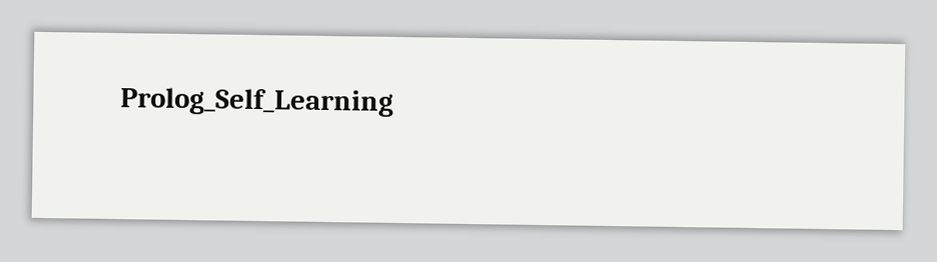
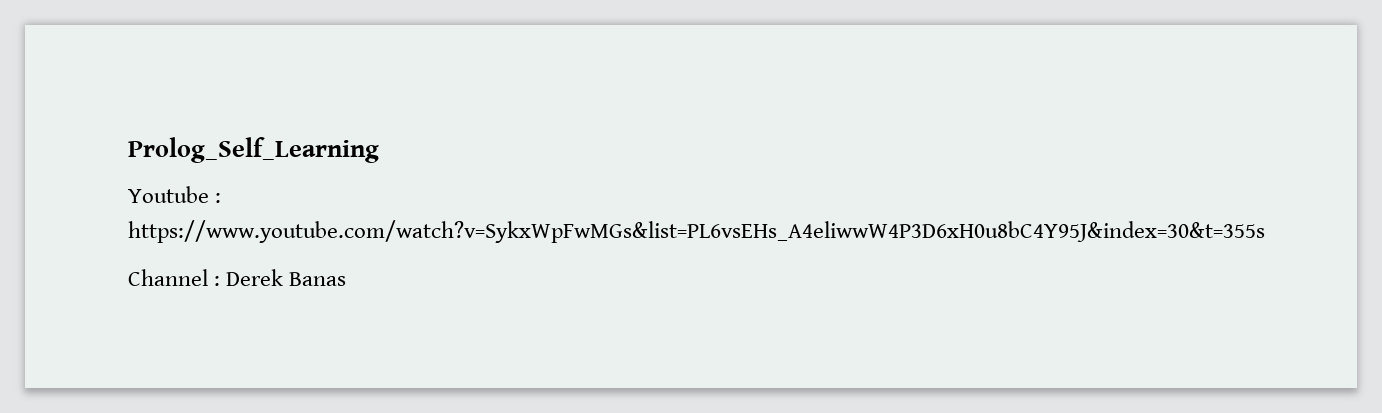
(394, 102) none -> [128,186,222,203] [128,220,1265,243] [128,269,347,286] // Youtube : https://www.youtube.com/watch?v=SykxWpFwMGs&list=PL6vsEHs_A4eliwwW4P3D6xH0u8bC4Y95J&index=30&t=355s // Channel : Derek Banas

